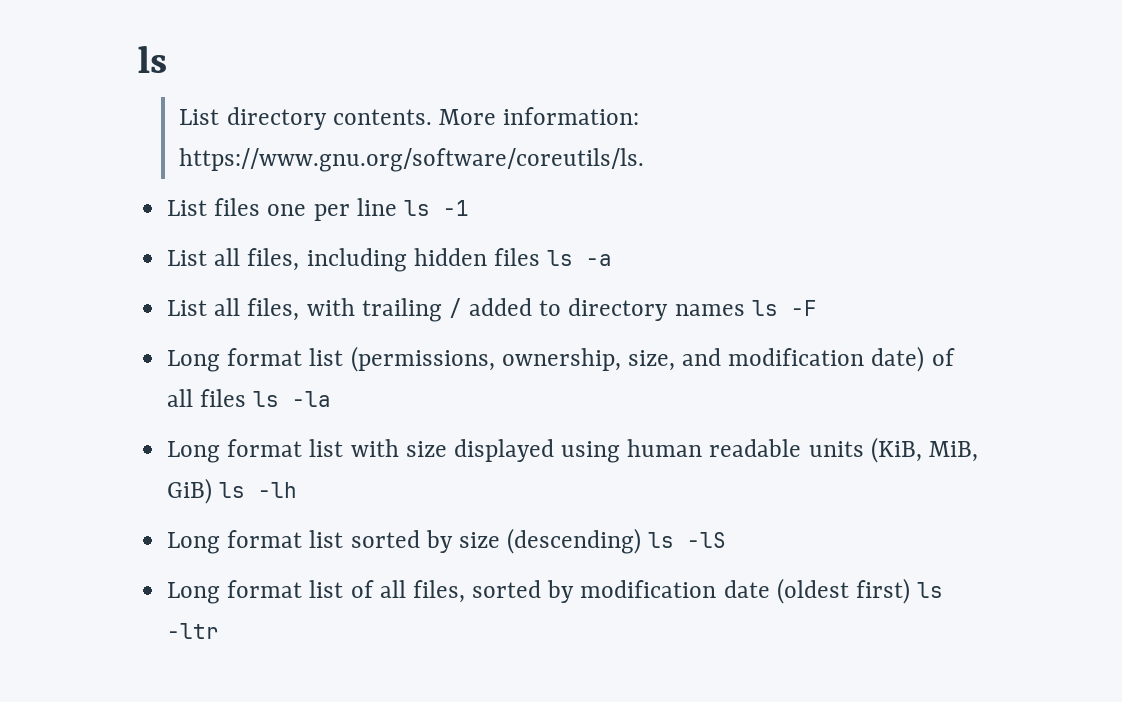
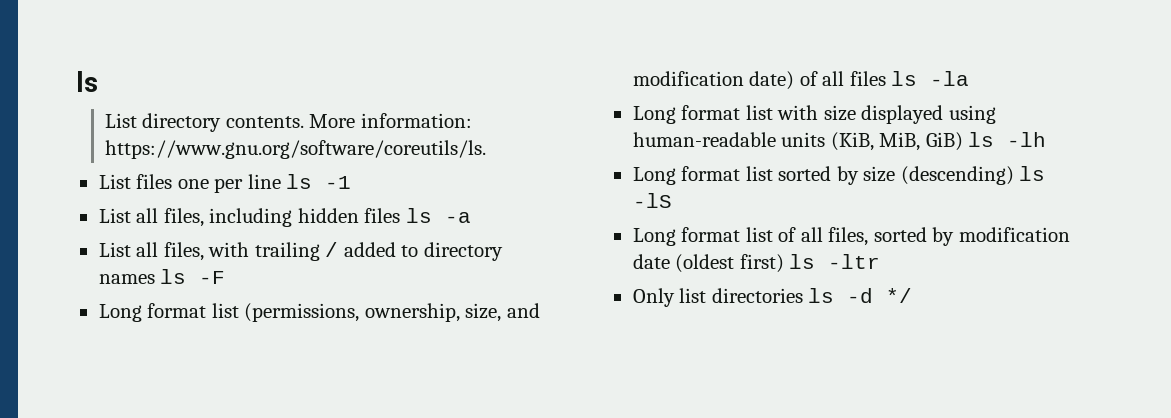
[627,439,802,457] human readable -> [632,132,776,147] human-readable
(220, 631) none -> [632,288,913,307] // Only list directories ls -d */

